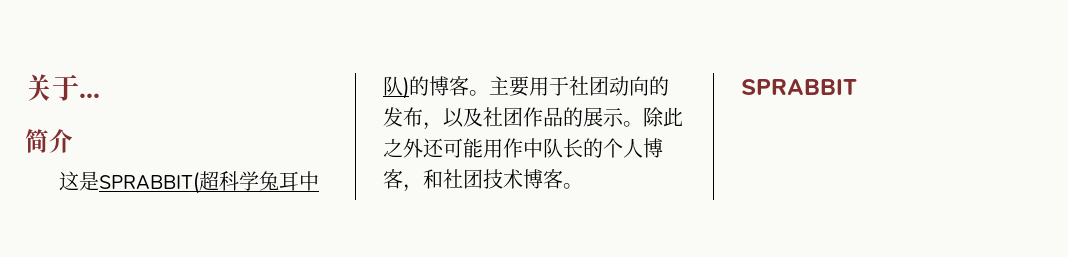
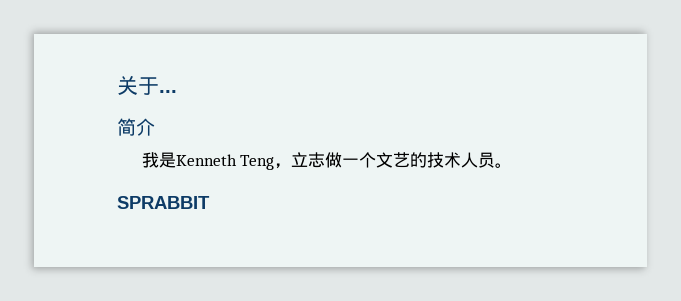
[58,171,319,194] [383,76,669,99] [383,107,683,130] [383,138,663,158] [383,169,563,192] 这是SPRABBIT(超科学兔耳中队)的博客。主要用于社团动向的发布，以及社团作品的展示。除此之外还可能用作中队长的个人博客，和社团技术博客 -> [141,152,496,170] 我是Kenneth Teng，立志做一个文艺的技术人员

